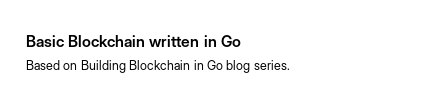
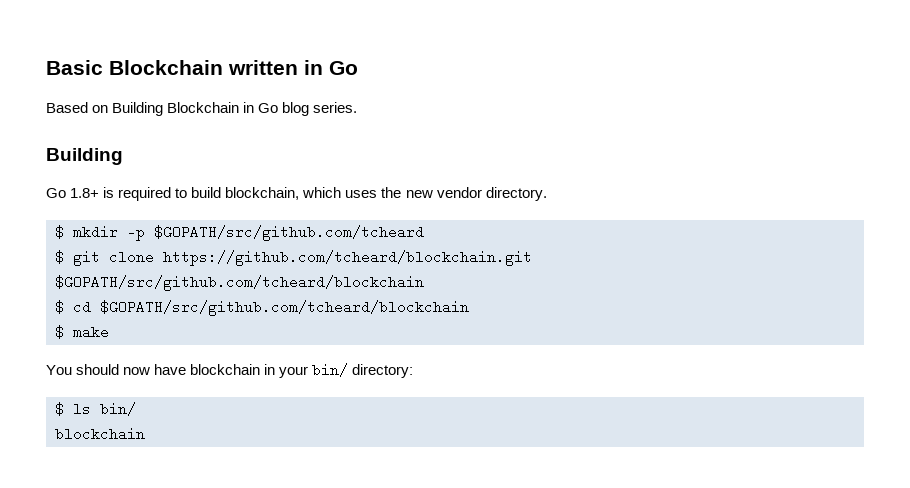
(290, 65) none -> [46,148,123,165] [46,187,547,201] [55,225,424,241] [55,250,532,266] [55,275,424,291] [55,300,469,316] [55,325,109,339] [46,363,414,378] [55,402,136,416] [55,427,145,441] // Building // Go 1.8+ is required to build blockchain, which uses the new vendor directory. // $ mkdir -p $GOPATH/src/github.com/tcheard // $ git clone https://github.com/tcheard/blockchain.git $GOPATH/src/github.com/tcheard/blockchain // $ cd $GOPATH/src/github.com/tcheard/blockchain // $ make // You should now have blockchain in your bin/ directory: // $ ls bin/ // blockchain

